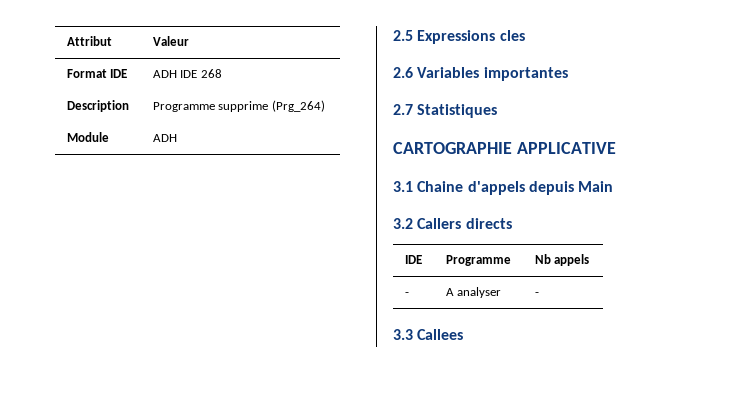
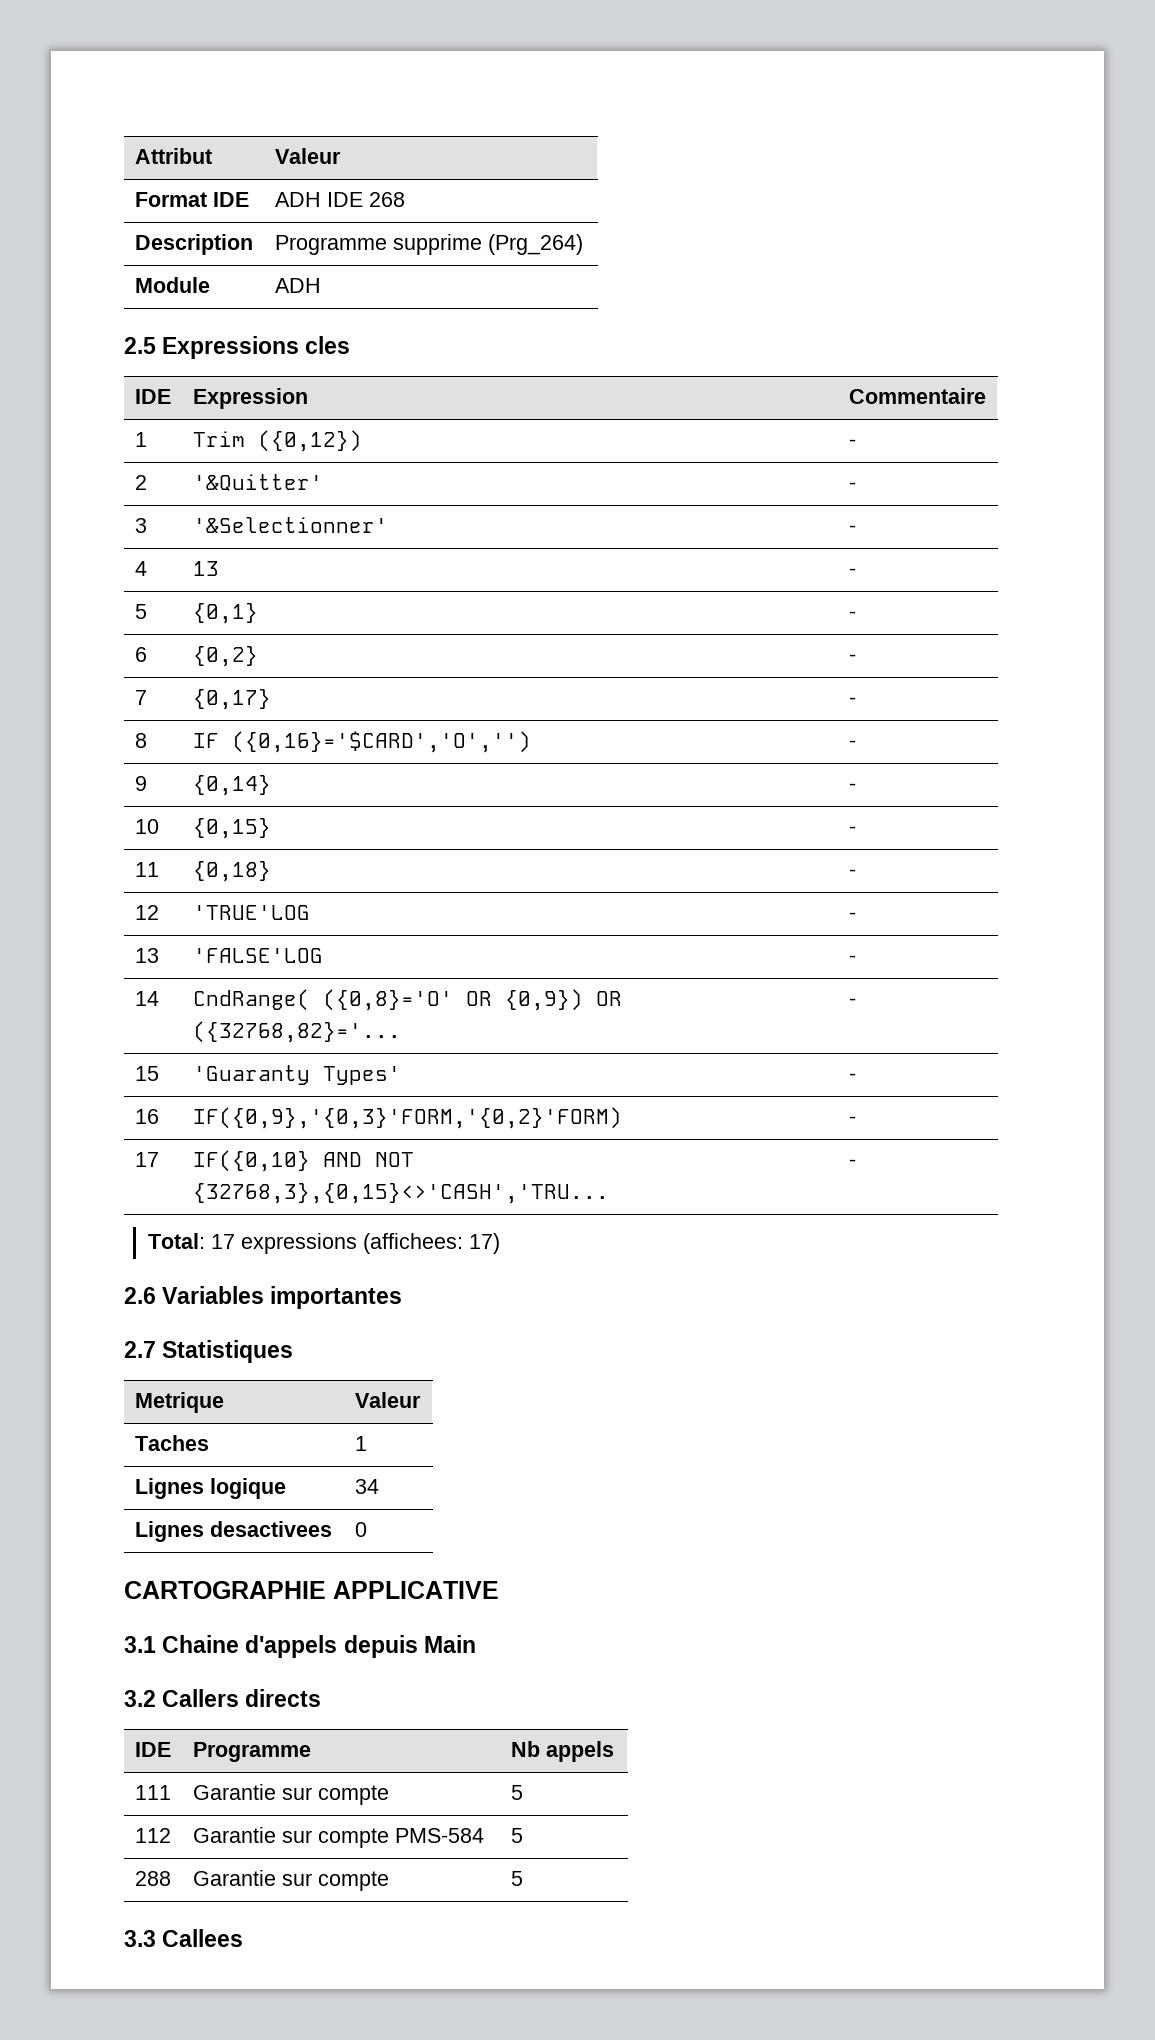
(525, 35) none -> [134,389,171,404] [192,388,308,409] [848,388,986,404] [134,432,147,447] [192,430,362,452] [848,439,856,447] [134,475,147,490] [192,474,323,491] [848,482,856,490] [134,518,147,533] [192,517,388,533] [848,525,856,533] [134,561,147,576] [192,561,219,576] [848,568,856,576] [134,604,147,619] [192,603,258,624] [848,611,856,619] [134,647,147,662] [192,646,258,667] [848,654,856,662] [134,690,147,705] [192,689,271,710] [848,697,856,705] [134,733,147,748] [192,731,531,753] [848,740,856,748] [134,776,147,791] [192,775,271,796] [848,783,856,791] [134,819,159,834] [192,818,271,839] [848,826,856,834] [134,862,159,877] [192,861,271,882] [848,869,856,877] [134,905,159,920] [192,905,310,920] [848,912,856,920] [134,948,159,963] [192,948,323,963] [848,955,856,963] [134,991,159,1006] [192,989,622,1011] [192,1021,401,1043] [848,998,856,1006] [134,1066,159,1081] [192,1065,401,1085] [848,1073,856,1081] [134,1109,159,1124] [192,1107,622,1129] [848,1116,856,1124] [134,1152,159,1167] [192,1150,414,1172] [192,1183,609,1204] [848,1159,856,1167] [147,1233,500,1254] // IDE | Expression | Commentaire // 1 | Trim ({0,12}) | - // 2 | '&Quitter' | - // 3 | '&Selectionner' | - // 4 | 13 | - // 5 | {0,1} | - // 6 | {0,2} | - // 7 | {0,17} | - // 8 | IF ({0,16}='$CARD','O','') | - // 9 | {0,14} | - // 10 | {0,15} | - // 11 | {0,18} | - // 12 | 'TRUE'LOG | - // 13 | 'FALSE'LOG | - // 14 | CndRange( ({0,8}='O' OR {0,9}) OR ({32768,82}='... | - // 15 | 'Guaranty Types' | - // 16 | IF({0,9},'{0,3}'FORM,'{0,2}'FORM) | - // 17 | IF({0,10} AND NOT {32768,3},{0,15}<>'CASH','TRU... | - // Total: 17 expressions (affichees: 17)
(498, 111) none -> [134,1392,224,1413] [354,1392,421,1408] [134,1435,209,1451] [354,1436,367,1451] [134,1478,286,1499] [354,1479,379,1494] [134,1521,332,1542] [354,1522,367,1537] // Metrique | Valeur // Taches | 1 // Lignes logique | 34 // Lignes desactivees | 0
[404,292,409,296] [445,287,502,298] [534,292,539,296] - | A analyser | - -> [134,1785,171,1800] [192,1784,389,1805] [510,1785,523,1800] [134,1828,171,1843] [192,1827,484,1848] [510,1828,523,1843] [134,1871,171,1886] [192,1870,389,1891] [510,1871,523,1886] 111 | Garantie sur compte | 5 // 112 | Garantie sur compte PMS-584 | 5 // 288 | Garantie sur compte | 5

